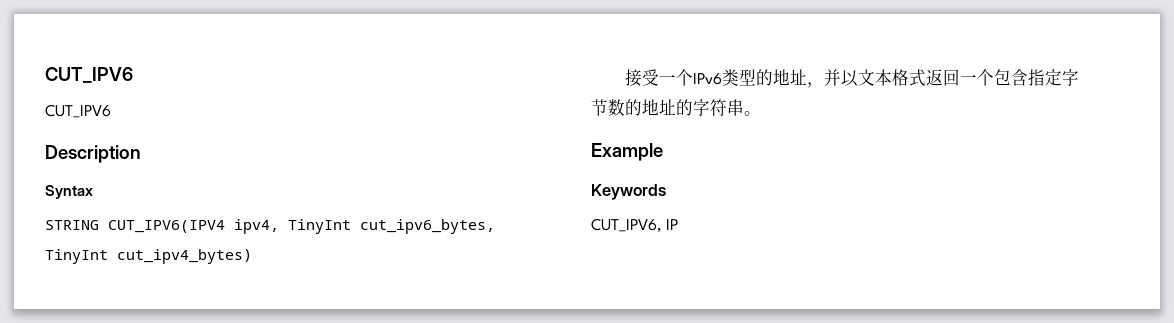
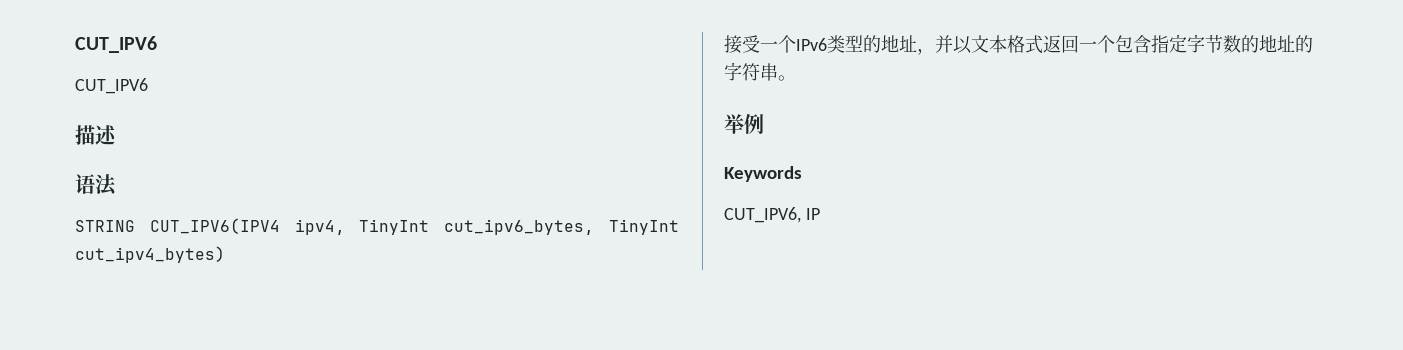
[45,145,141,163] [45,185,93,199] Description // Syntax -> [75,125,117,145] [75,174,117,196] 描述 // 语法
[591,143,663,161] Example -> [724,113,764,134] 举例

